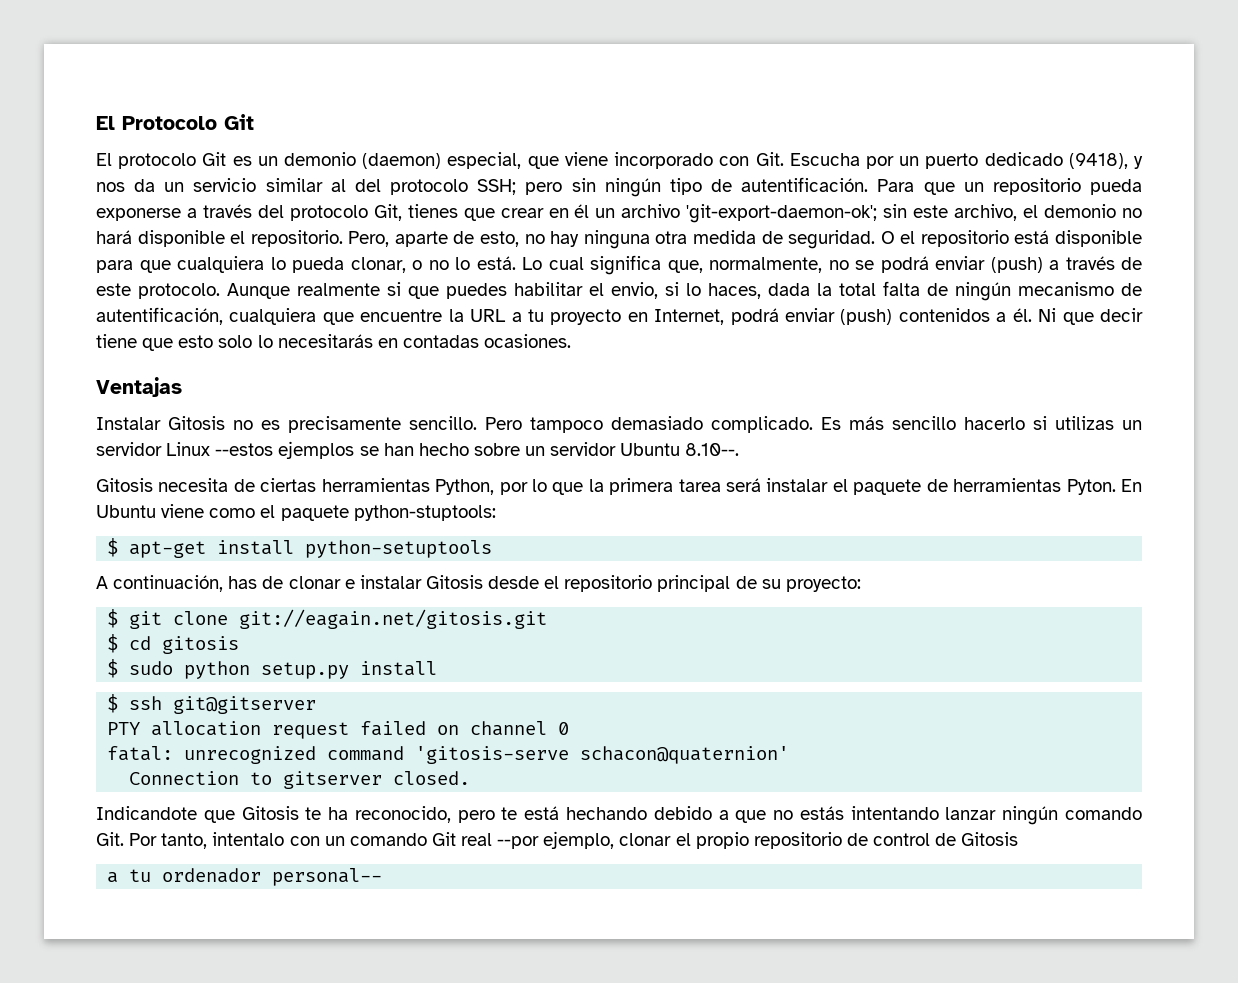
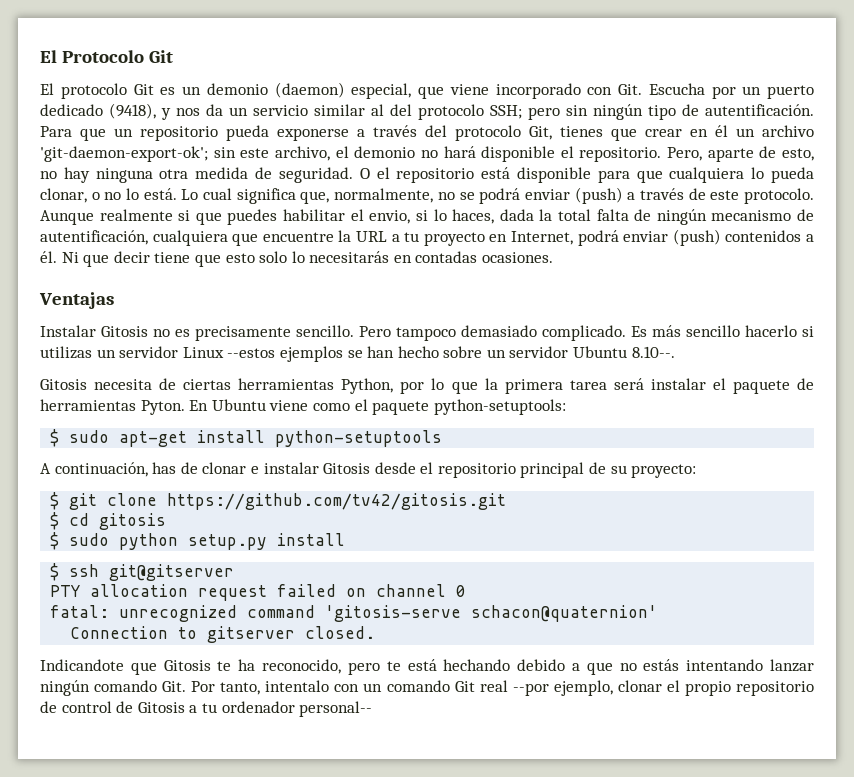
[686,204,878,223] 'git-export-daemon-ok'; -> [40,146,208,162] 'git-daemon-export-ok';
[353,505,496,521] [107,538,119,557] python-stuptools: // $ -> [433,399,566,415] [50,429,110,447] python-setuptools: // $ sudo
[239,609,548,629] git://eagain.net/gitosis.git -> [167,493,507,510] https://github.com/tv42/gitosis.git
(1019, 839) // -> (185, 707) none

